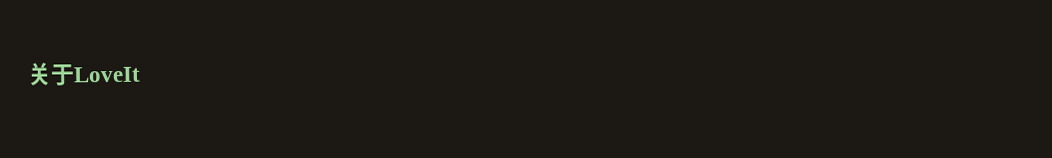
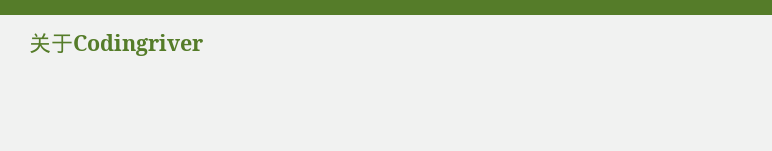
[73,66,141,83] LoveIt -> [73,34,203,56] Codingriver

